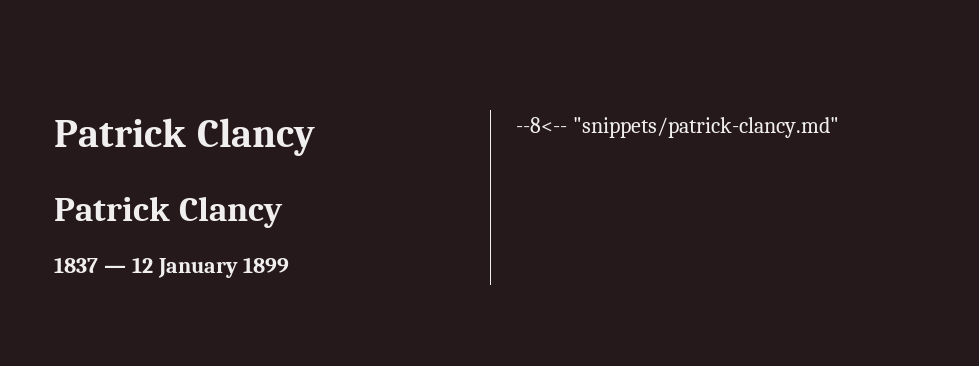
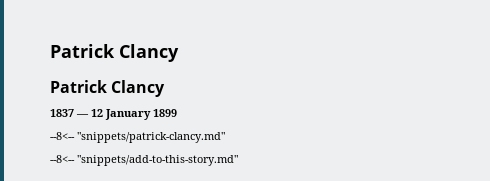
(839, 127) none -> [50,155,238,166] // --8<-- "snippets/add-to-this-story.md"

